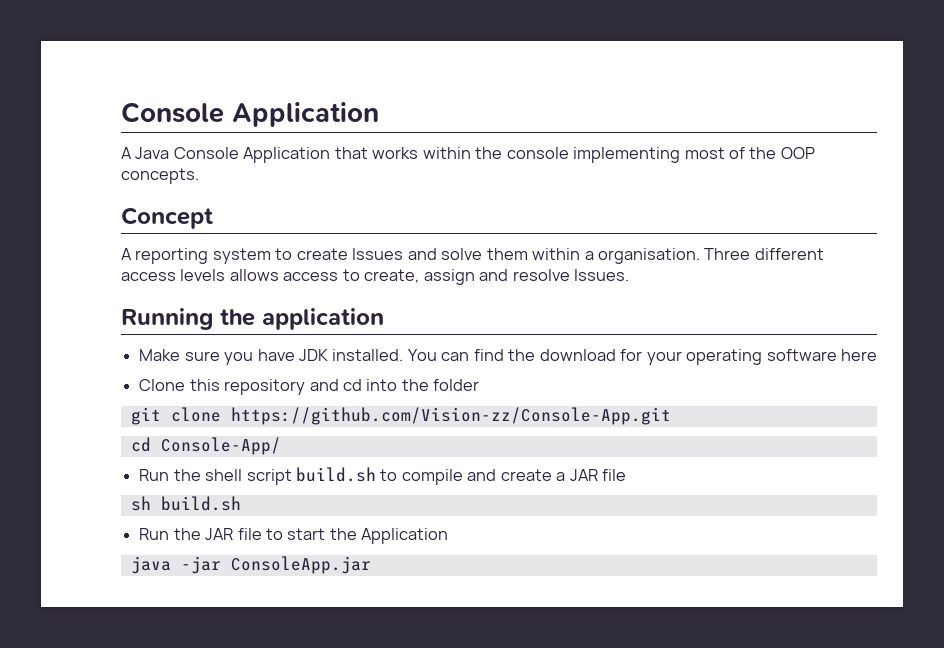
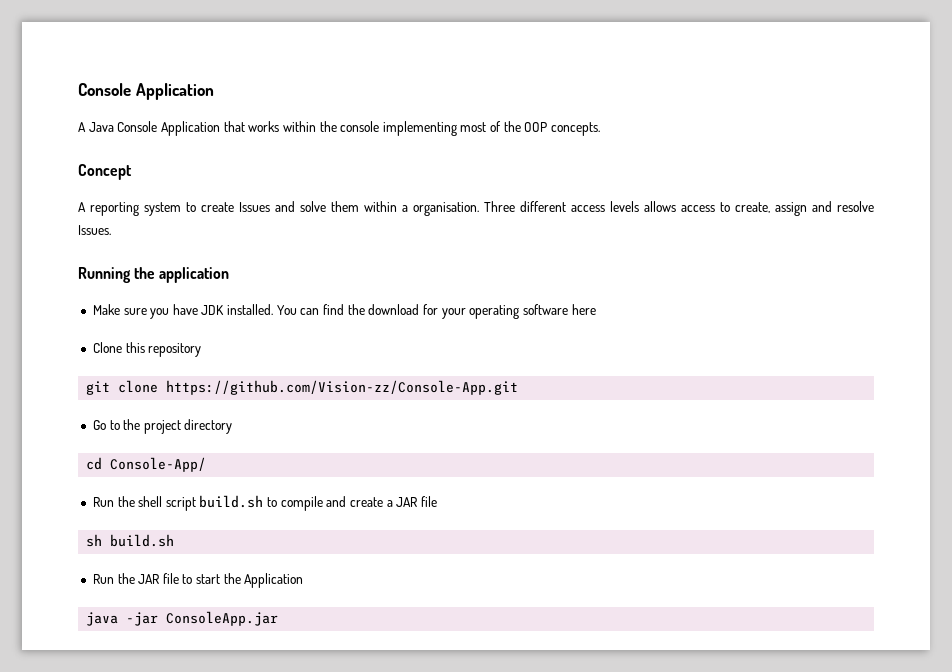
[309,379,480,391] [130,407,671,425] and cd into the folder // git clone https://github.com/Vision-zz/Console-App.git -> [86,380,519,395] [92,419,233,434] // git clone https://github.com/Vision-zz/Console-App.git // Go to the project directory

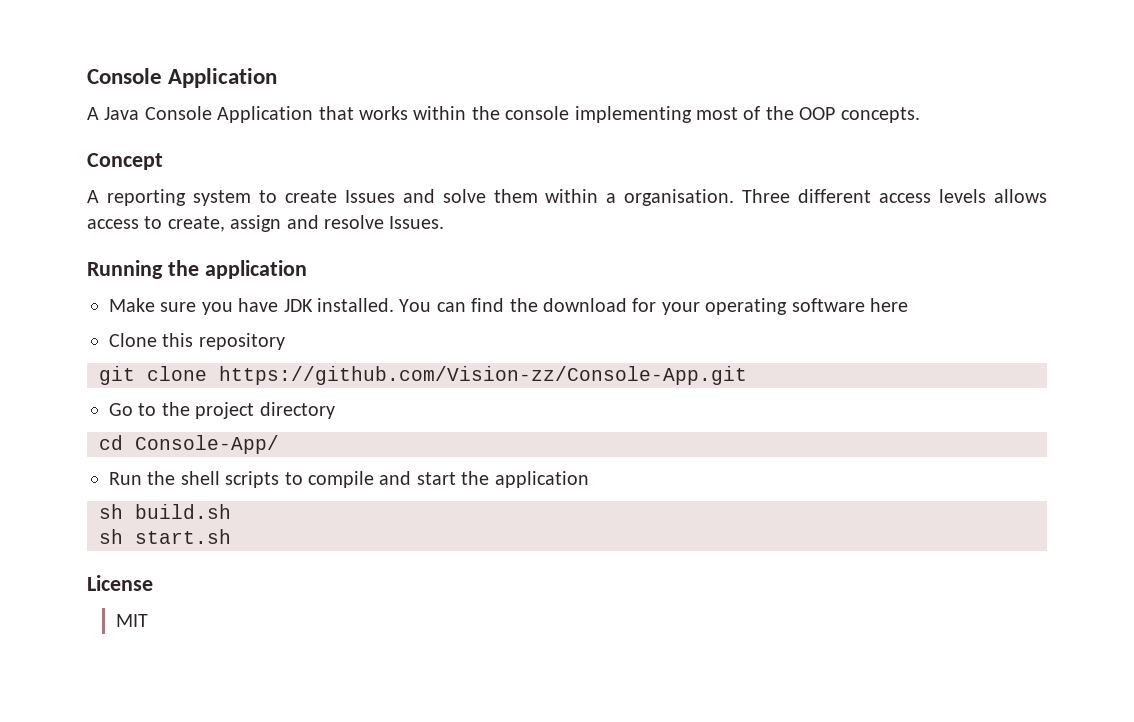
[165,495,264,511] script build.sh -> [225,471,280,488] scripts
[350,496,437,507] [86,534,175,547] [92,573,304,588] [86,611,279,626] create a JAR file // sh build.sh // Run the JAR file to start the Application // java -jar ConsoleApp.jar -> [416,471,589,488] [99,504,231,519] [99,529,231,544] [87,575,153,591] [116,614,149,627] start the application // sh build.sh // sh start.sh // License // MIT

